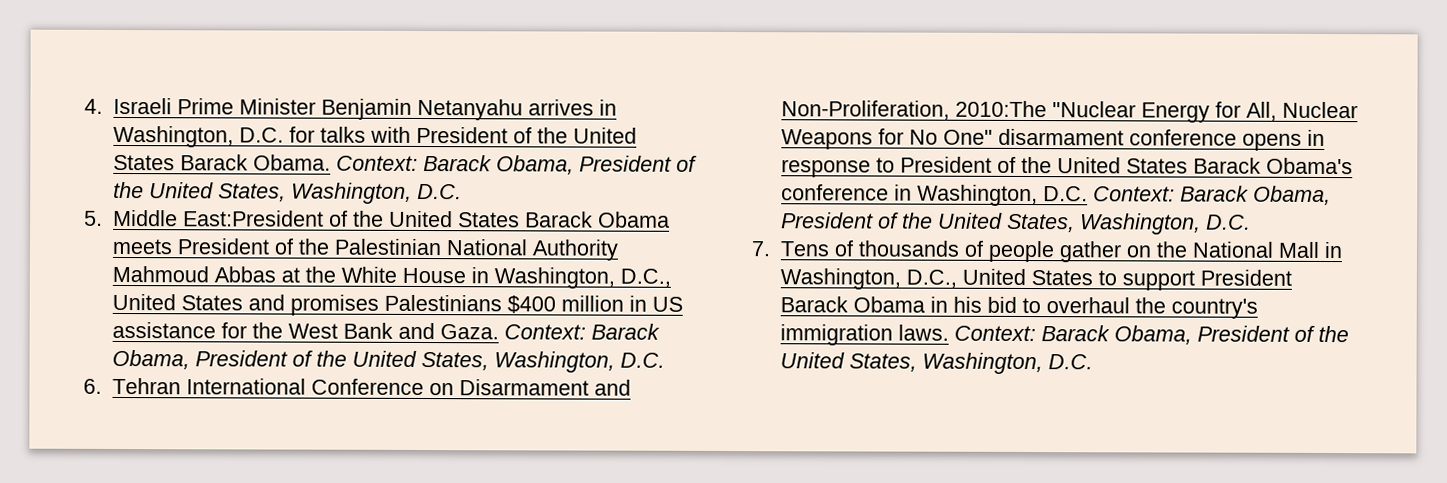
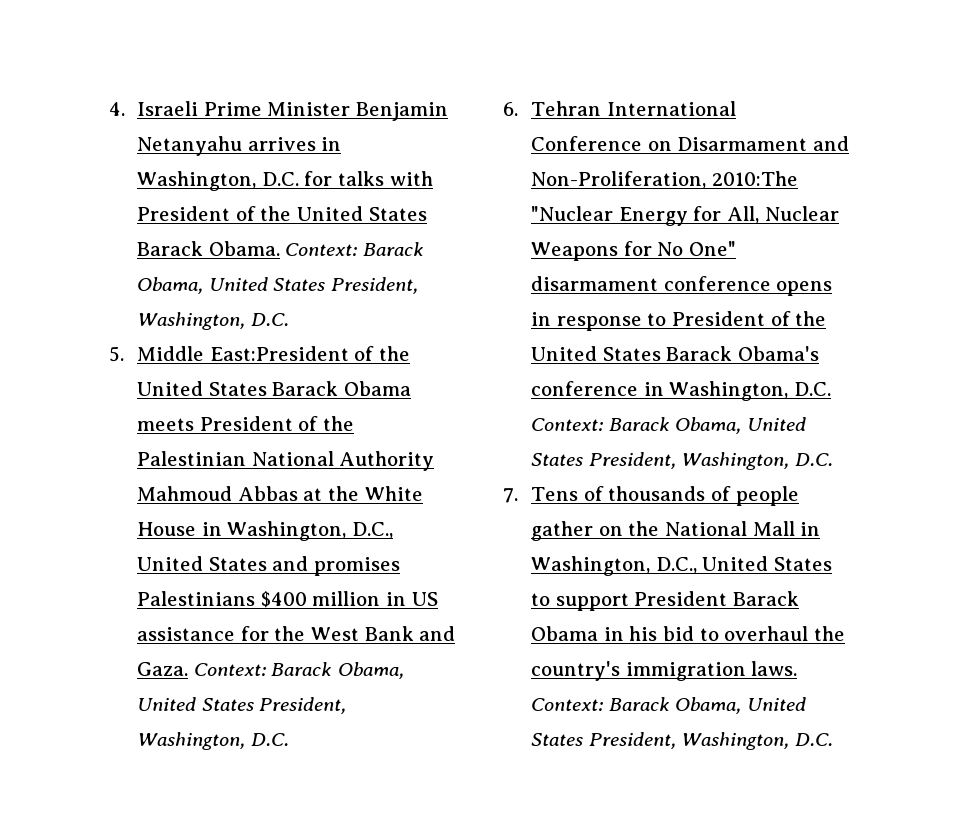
[578,155,697,172] [112,181,286,202] President of the United States, -> [208,277,418,294] United States President,
[194,350,489,371] President of the United States, -> [137,697,347,714] United States President,
[780,212,1075,233] President of the United States, -> [746,417,806,431] [531,452,676,469] United States President,
[1196,325,1349,343] [779,352,917,372] President of the United States, -> [746,697,806,711] [531,732,676,749] United States President,

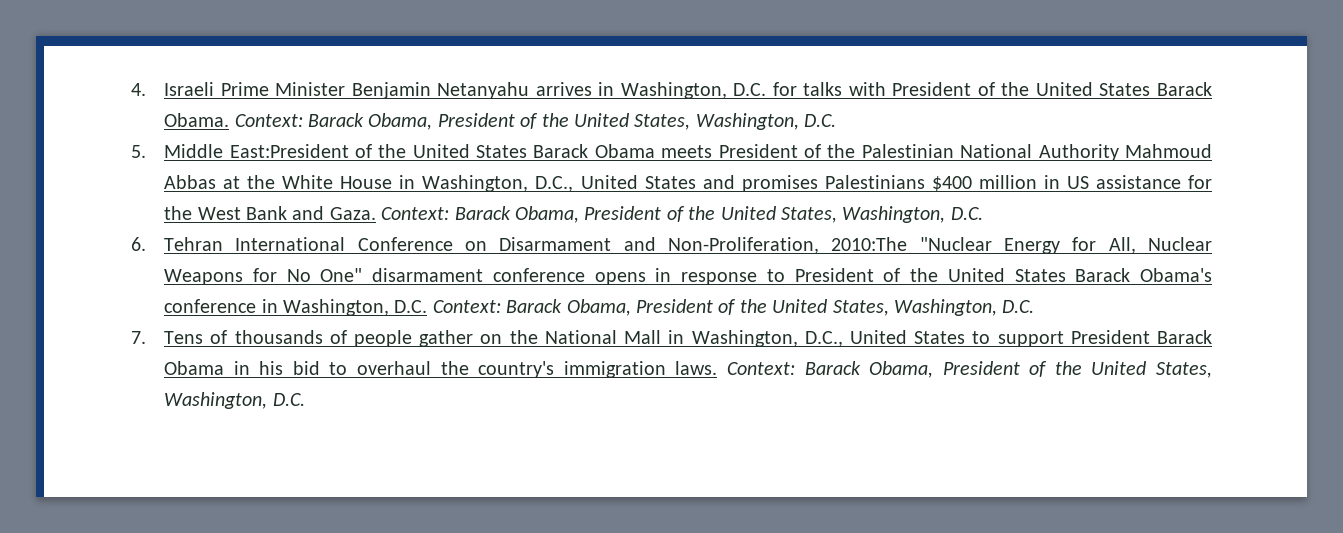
[208,277,418,294] United States President, -> [437,113,691,130] President of the United States,
[137,697,347,714] United States President, -> [584,206,837,223] President of the United States,
[746,417,806,431] [531,452,676,469] United States President, -> [635,299,889,316] President of the United States,
[746,697,806,711] [531,732,676,749] United States President, -> [942,361,1213,378] President of the United States,

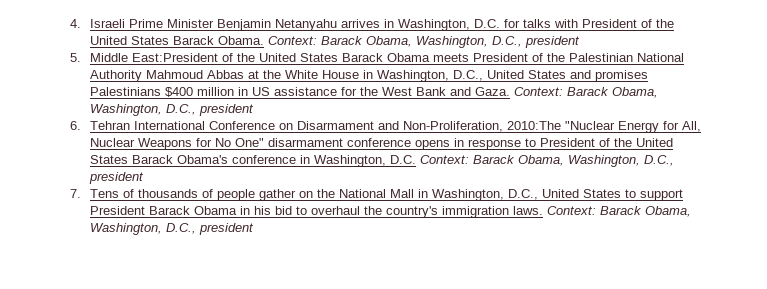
[437,113,837,130] President of the United States, Washington, D.C. -> [415,36,580,48] Washington, D.C., president
[584,206,983,223] President of the United States, Washington, D.C. -> [89,104,254,116] Washington, D.C., president
[635,299,1035,316] President of the United States, Washington, D.C. -> [567,155,674,167] [88,172,144,184] Washington, D.C., president
[942,361,1213,378] [164,392,305,409] President of the United States, Washington, D.C. -> [89,223,254,235] Washington, D.C., president

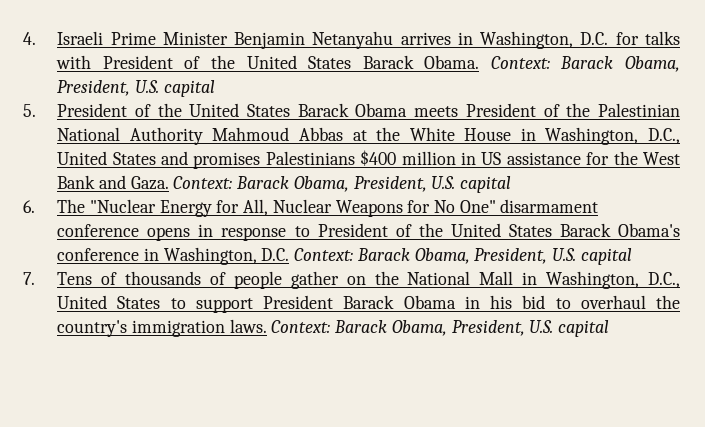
[415,36,580,48] Washington, D.C., president -> [57,80,215,97] President, U.S. capital
[89,53,218,62] Middle East:President -> [57,103,128,117] President
[89,104,254,116] [70,121,561,132] Washington, D.C., president // 6. Tehran International Conference on Disarmament and Non-Proliferation, 2010:The -> [353,176,512,193] [23,199,86,213] President, U.S. capital // 6. The
[567,155,674,167] [88,172,144,184] Washington, D.C., president -> [474,248,632,265] President, U.S. capital
[89,223,254,235] Washington, D.C., president -> [451,320,610,337] President, U.S. capital

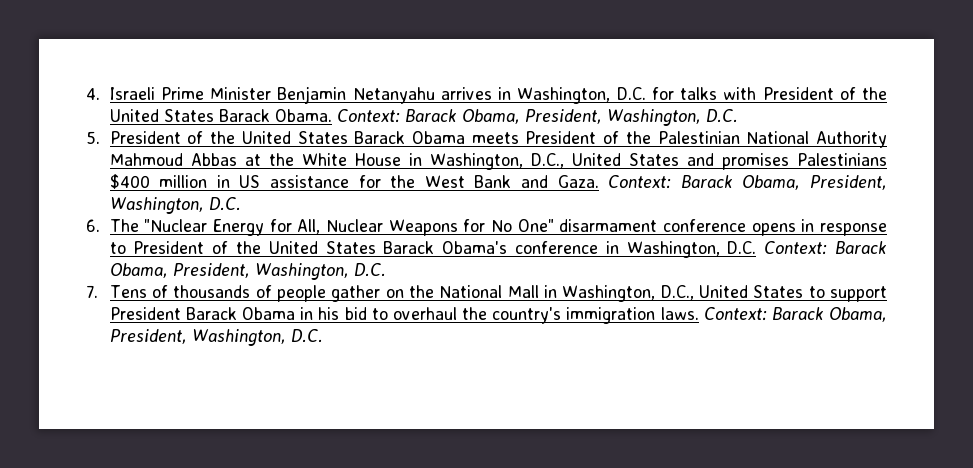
[134,80,215,97] U.S. capital -> [606,109,738,126] Washington, D.C.
[431,176,512,193] U.S. capital -> [109,197,241,214] Washington, D.C.
[552,248,632,265] U.S. capital -> [254,263,386,280] Washington, D.C.
[529,320,610,337] U.S. capital -> [191,329,323,346] Washington, D.C.

